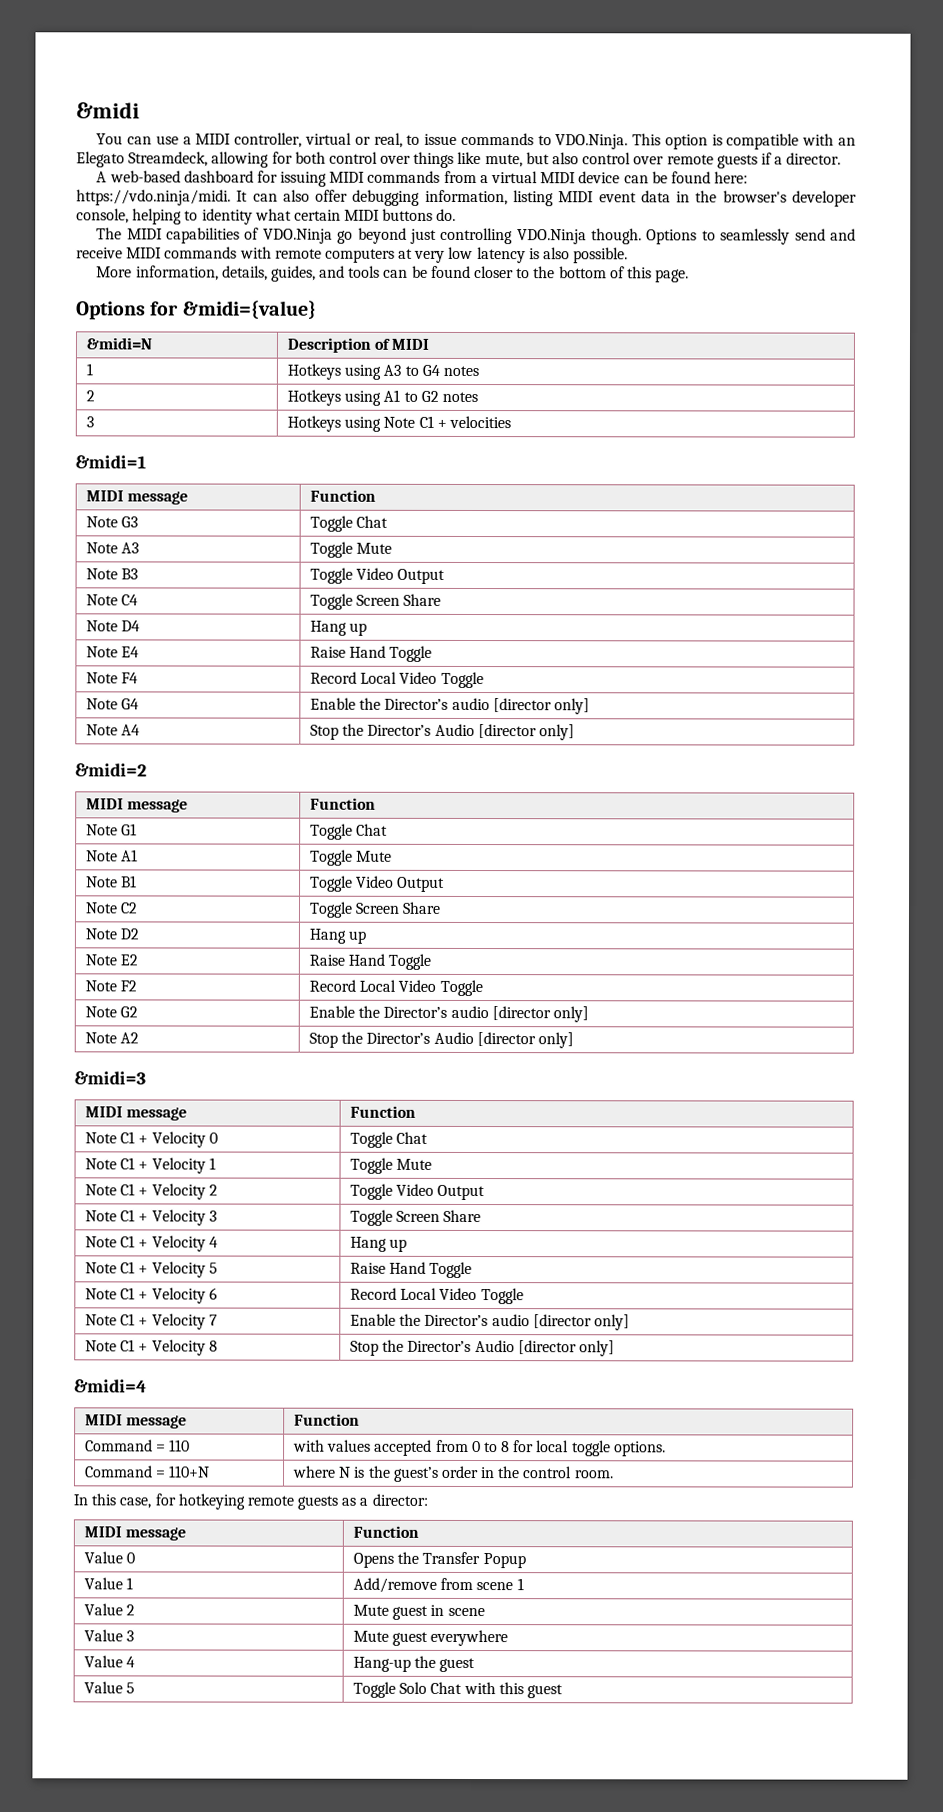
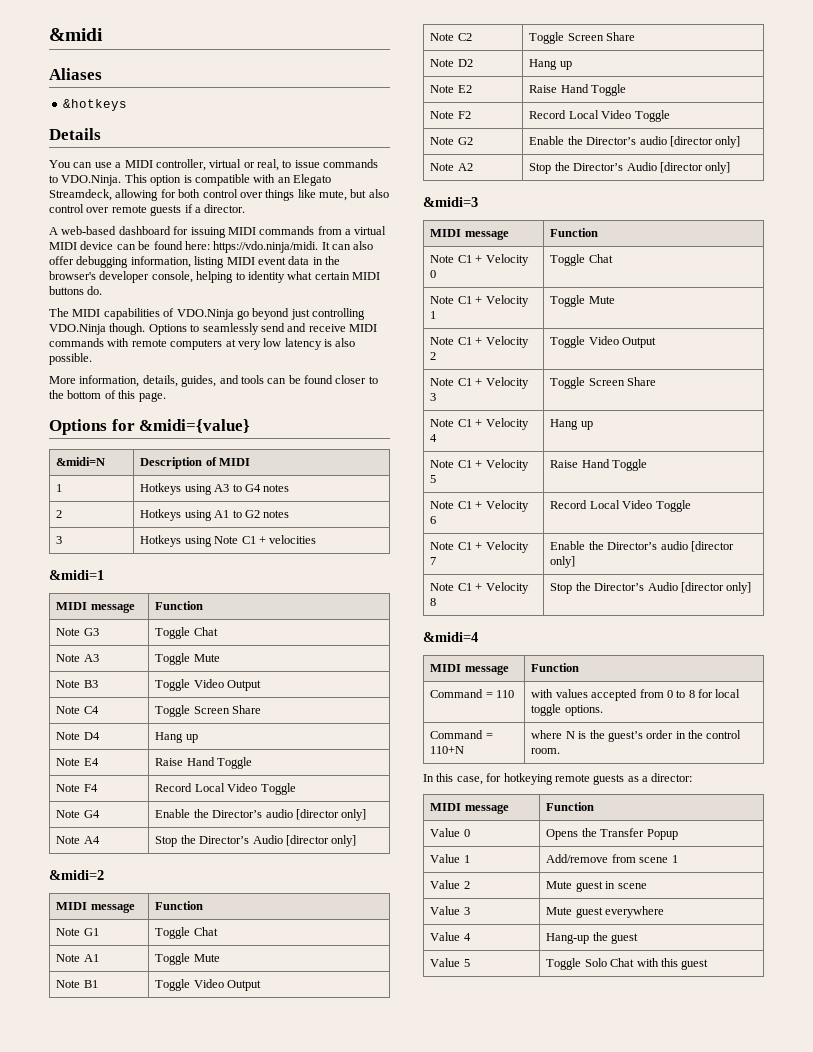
(140, 110) none -> [49,68,102,80] [62,99,127,111] [49,128,101,140] // Aliases // &hotkeys // Details

